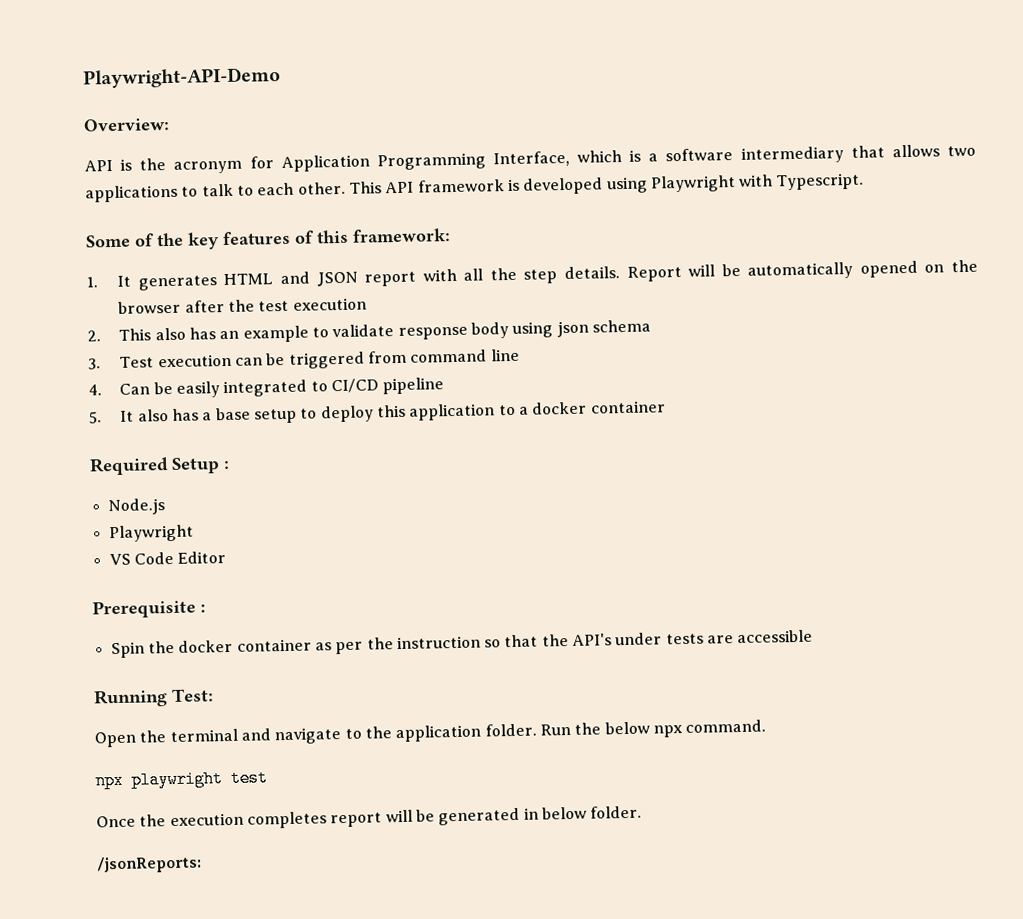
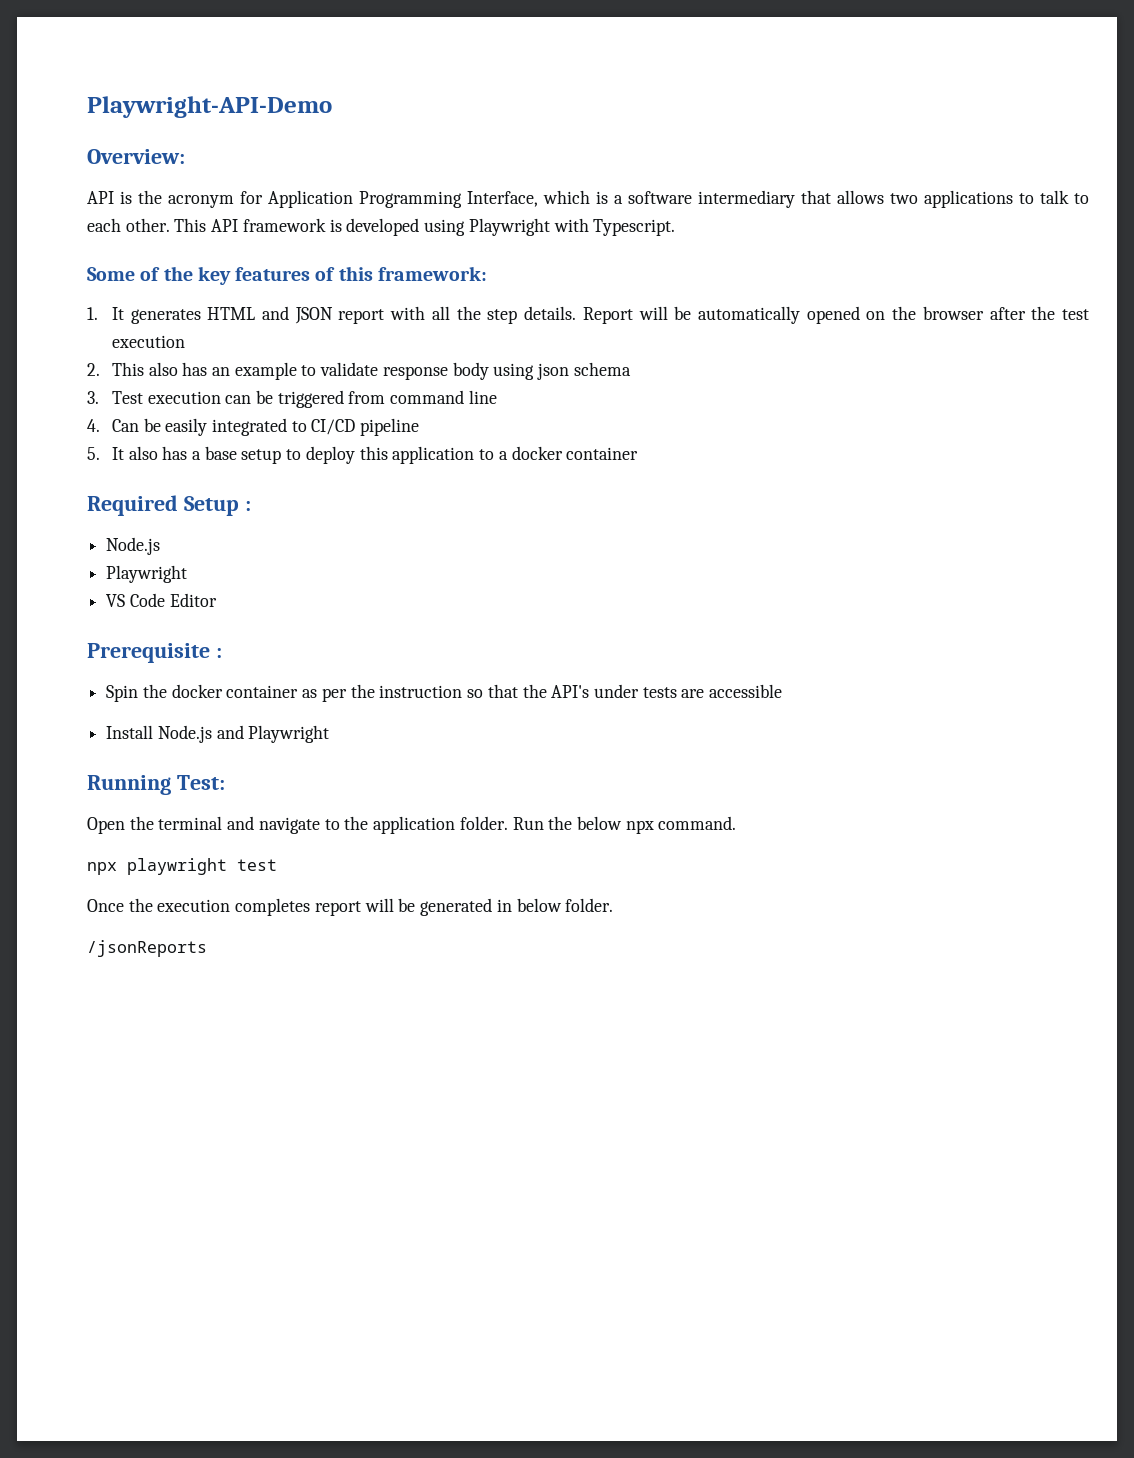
(814, 636) none -> [106,725,330,743] // Install Node.js and Playwright
[96,855,202,874] /jsonReports: -> [87,940,207,957] /jsonReports

